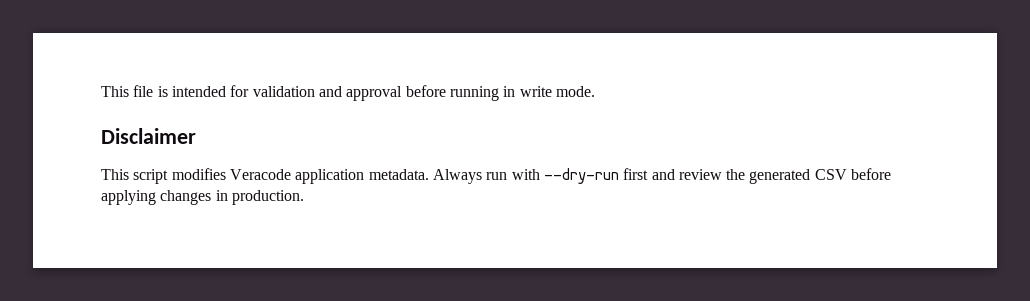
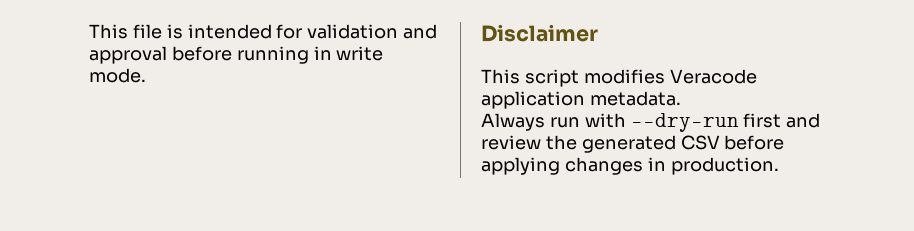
(429, 174) none -> (681, 98) //

